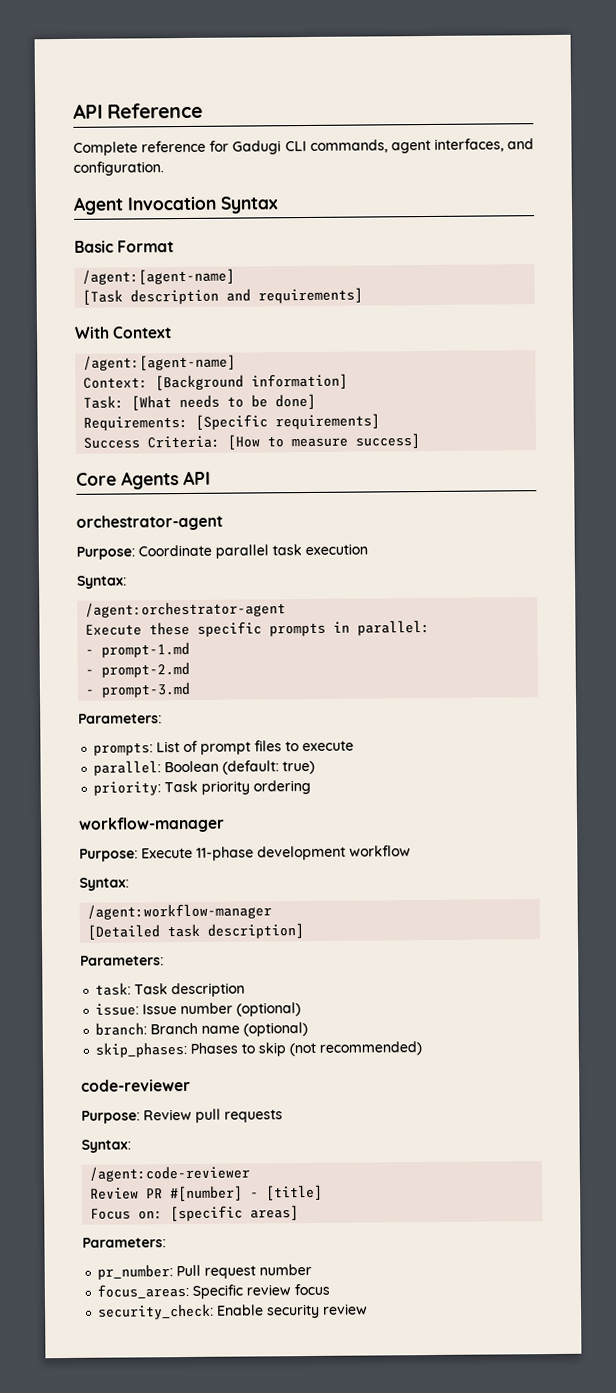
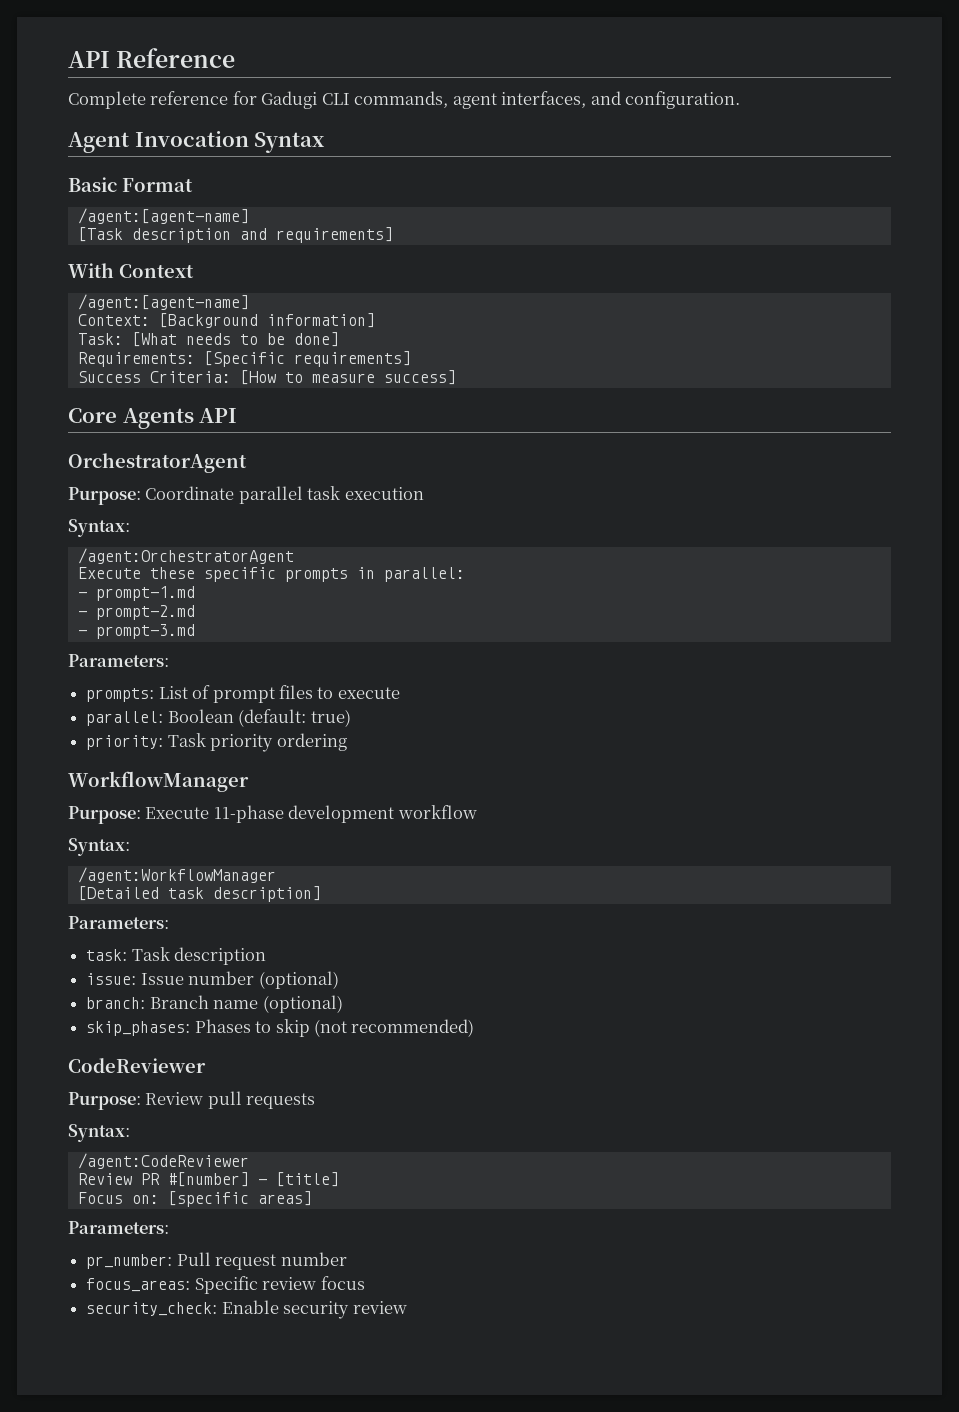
[76,514,223,531] orchestrator-agent -> [68,453,247,473] OrchestratorAgent
[85,601,287,618] /agent:orchestrator-agent -> [77,548,294,564] /agent:OrchestratorAgent
[78,816,225,833] workflow-manager -> [68,771,249,792] WorkflowManager
[87,903,273,920] /agent:workflow-manager -> [77,867,276,883] /agent:WorkflowManager
[81,1078,191,1092] code-reviewer -> [68,1058,206,1073] CodeReviewer
[89,1165,251,1182] /agent:code-reviewer -> [77,1153,249,1169] /agent:CodeReviewer

